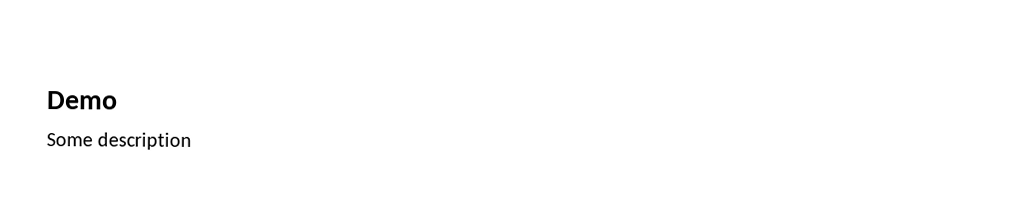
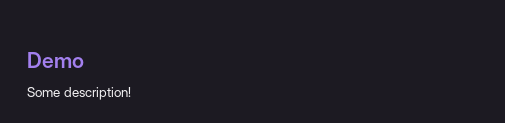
[97,132,193,150] description -> [63,87,131,100] description!

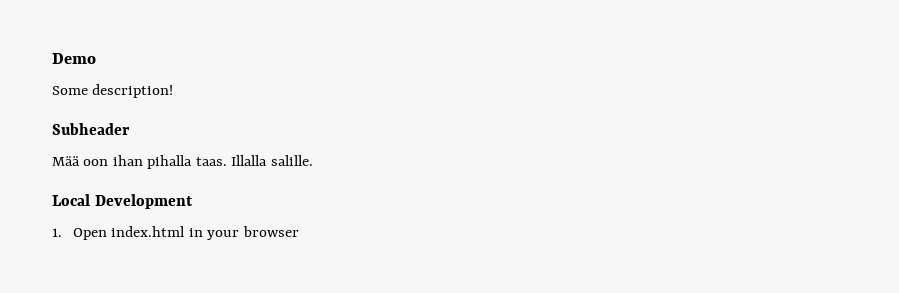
(131, 93) none -> [52,123,130,135] [52,155,313,169] [52,194,193,209] [52,226,299,240] // Subheader // Mää oon ihan pihalla taas. Illalla salille. // Local Development // 1. Open index.html in your browser

